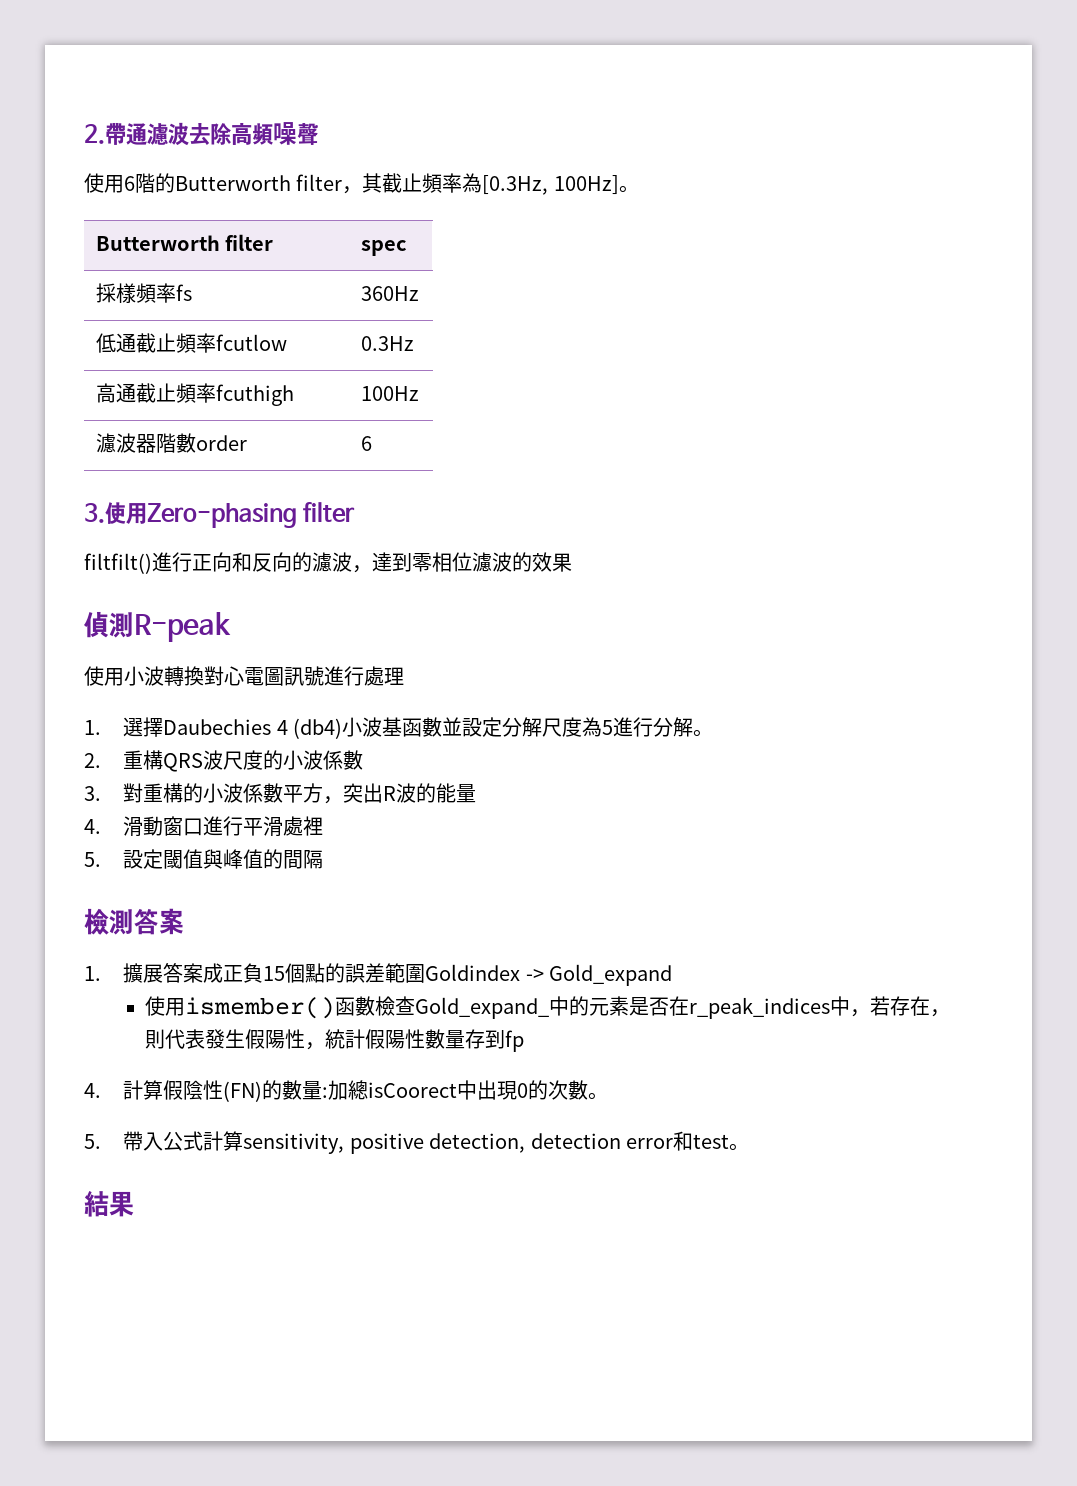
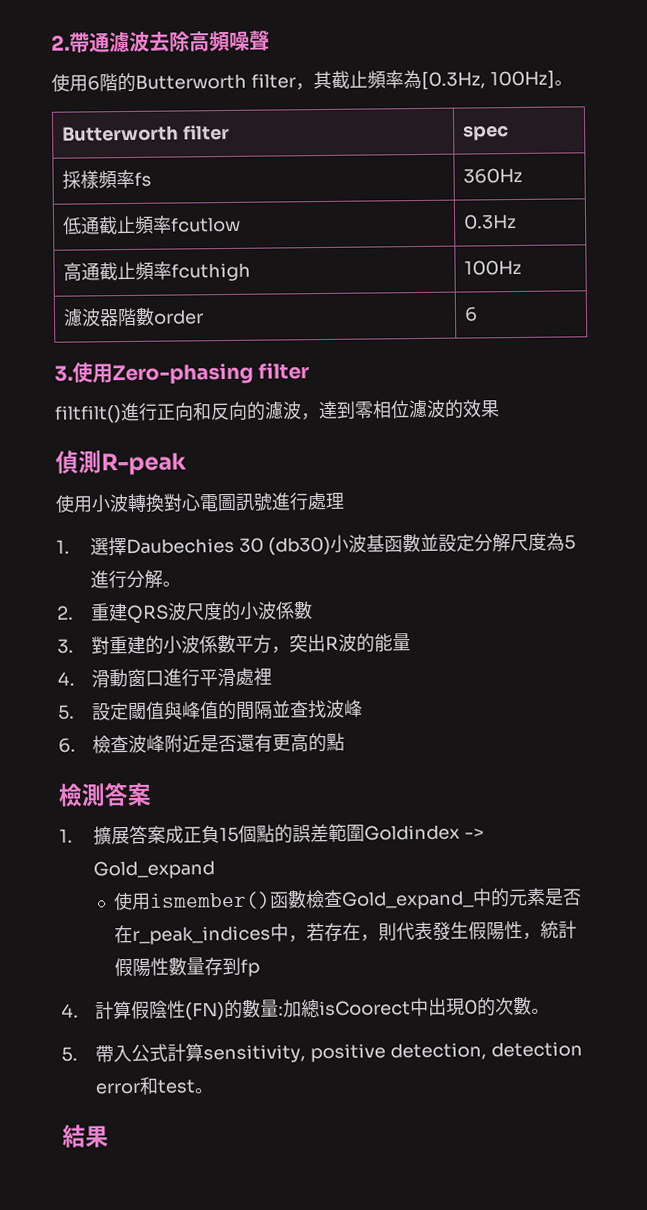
[276,718,343,739] 4 (db4) -> [238,536,331,556] 30 (db30)
[143,750,164,770] 構 -> [107,603,128,622] 建
[163,783,184,803] 構 -> [126,635,146,655] 建
(324, 859) none -> [270,699,363,719] [58,732,345,754] 並查找波峰 // 6.檢查波峰附近是否還有更高的點

